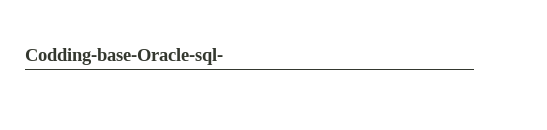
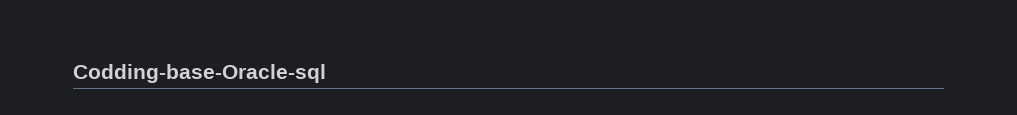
[25,48,223,65] Codding-base-Oracle-sql- -> [73,64,326,83] Codding-base-Oracle-sql

